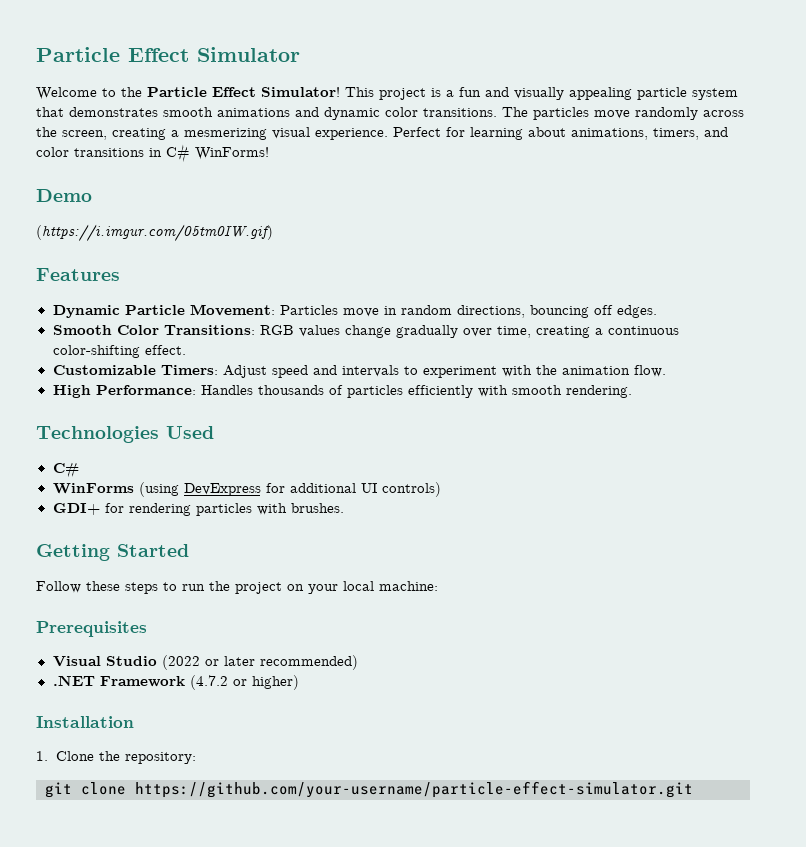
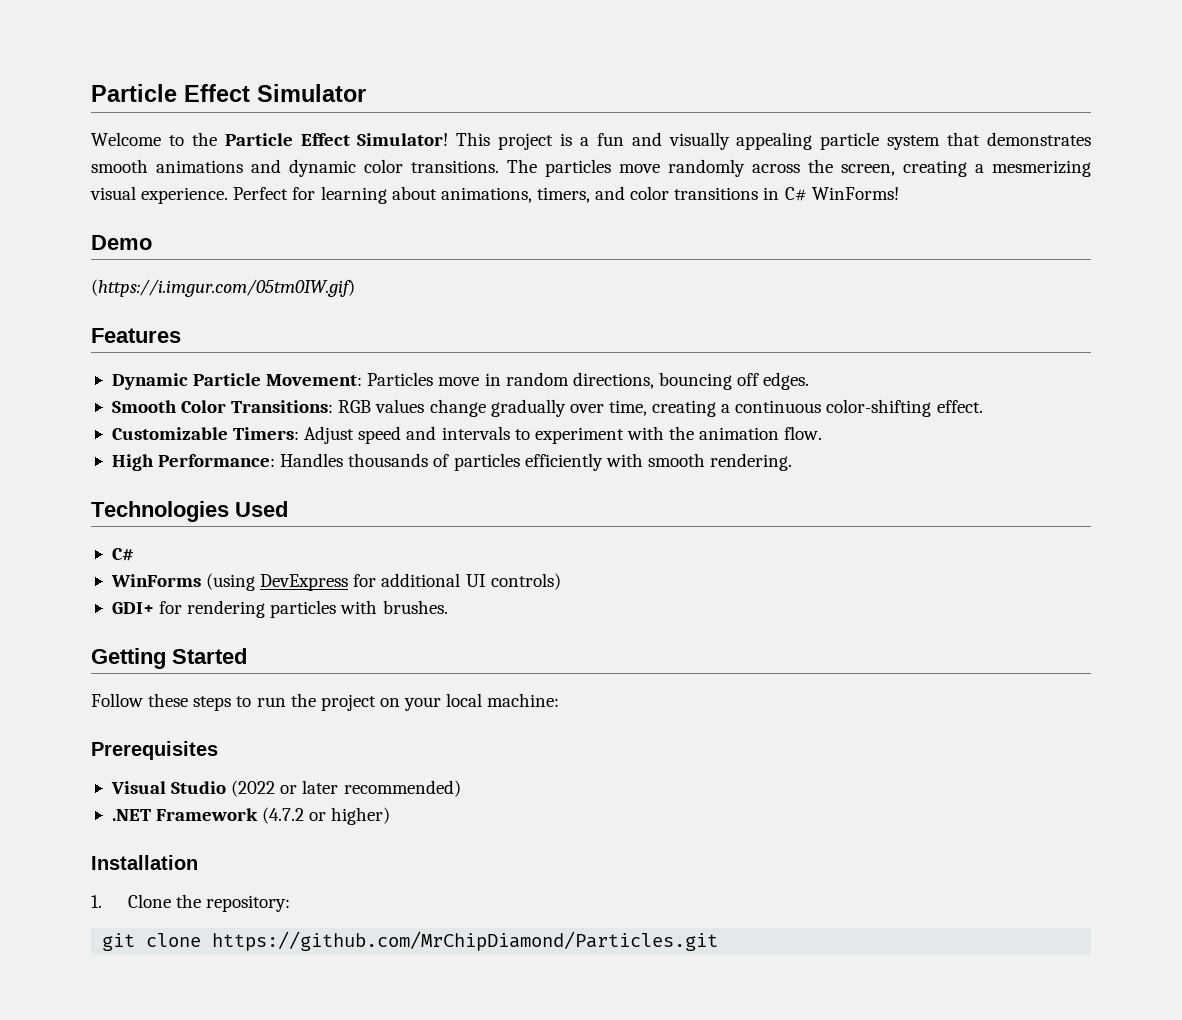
[135,781,693,798] https://github.com/your-username/particle-effect-simulator.git -> [212,931,719,951] https://github.com/MrChipDiamond/Particles.git

